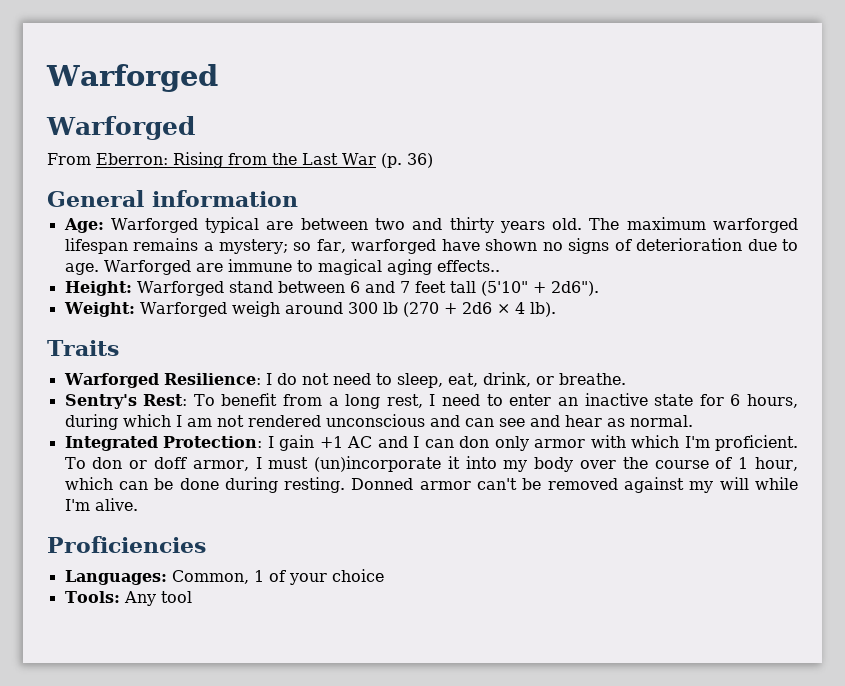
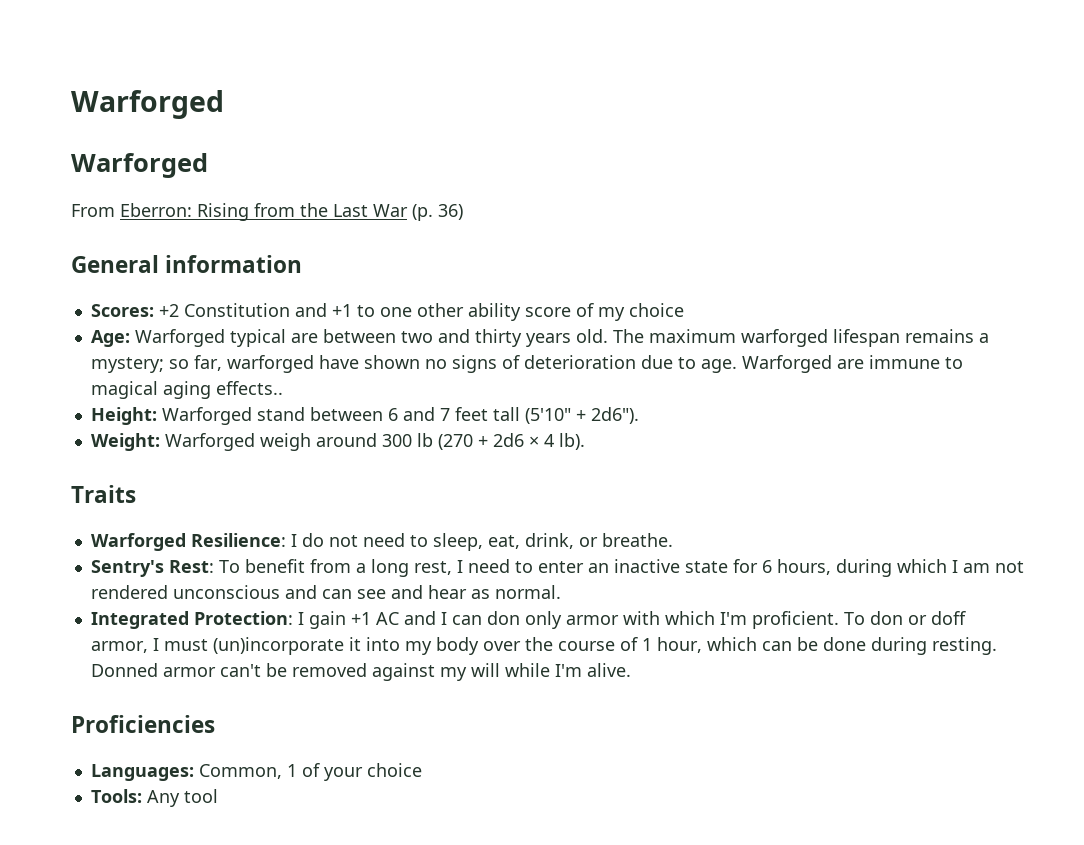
(298, 198) none -> [90,303,684,321] // Scores: +2 Constitution and +1 to one other ability score of my choice

